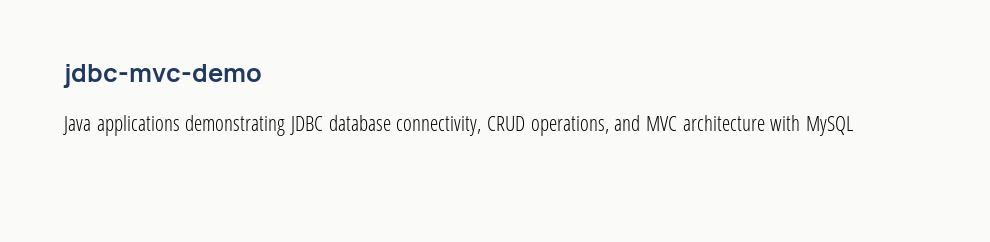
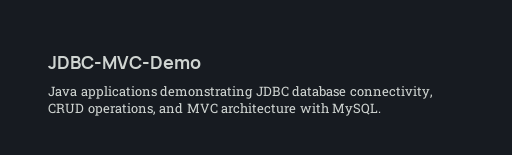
[63,64,262,88] jdbc-mvc-demo -> [48,56,201,69] JDBC-MVC-Demo
[806,116,854,136] MySQL -> [332,103,382,116] MySQL.

